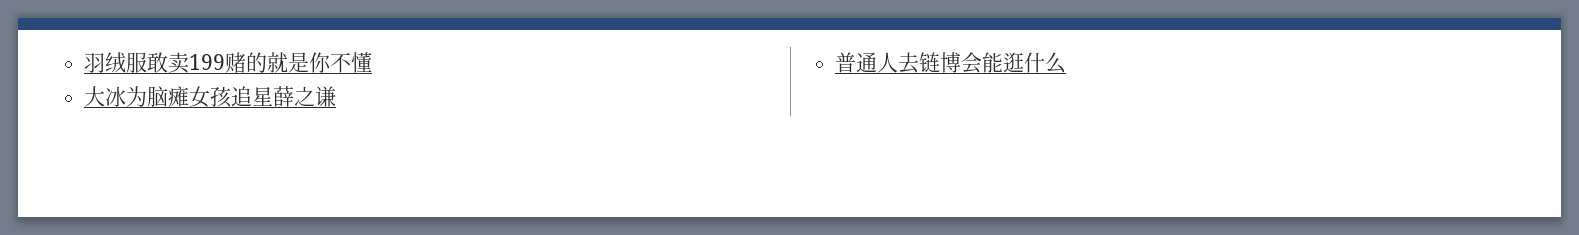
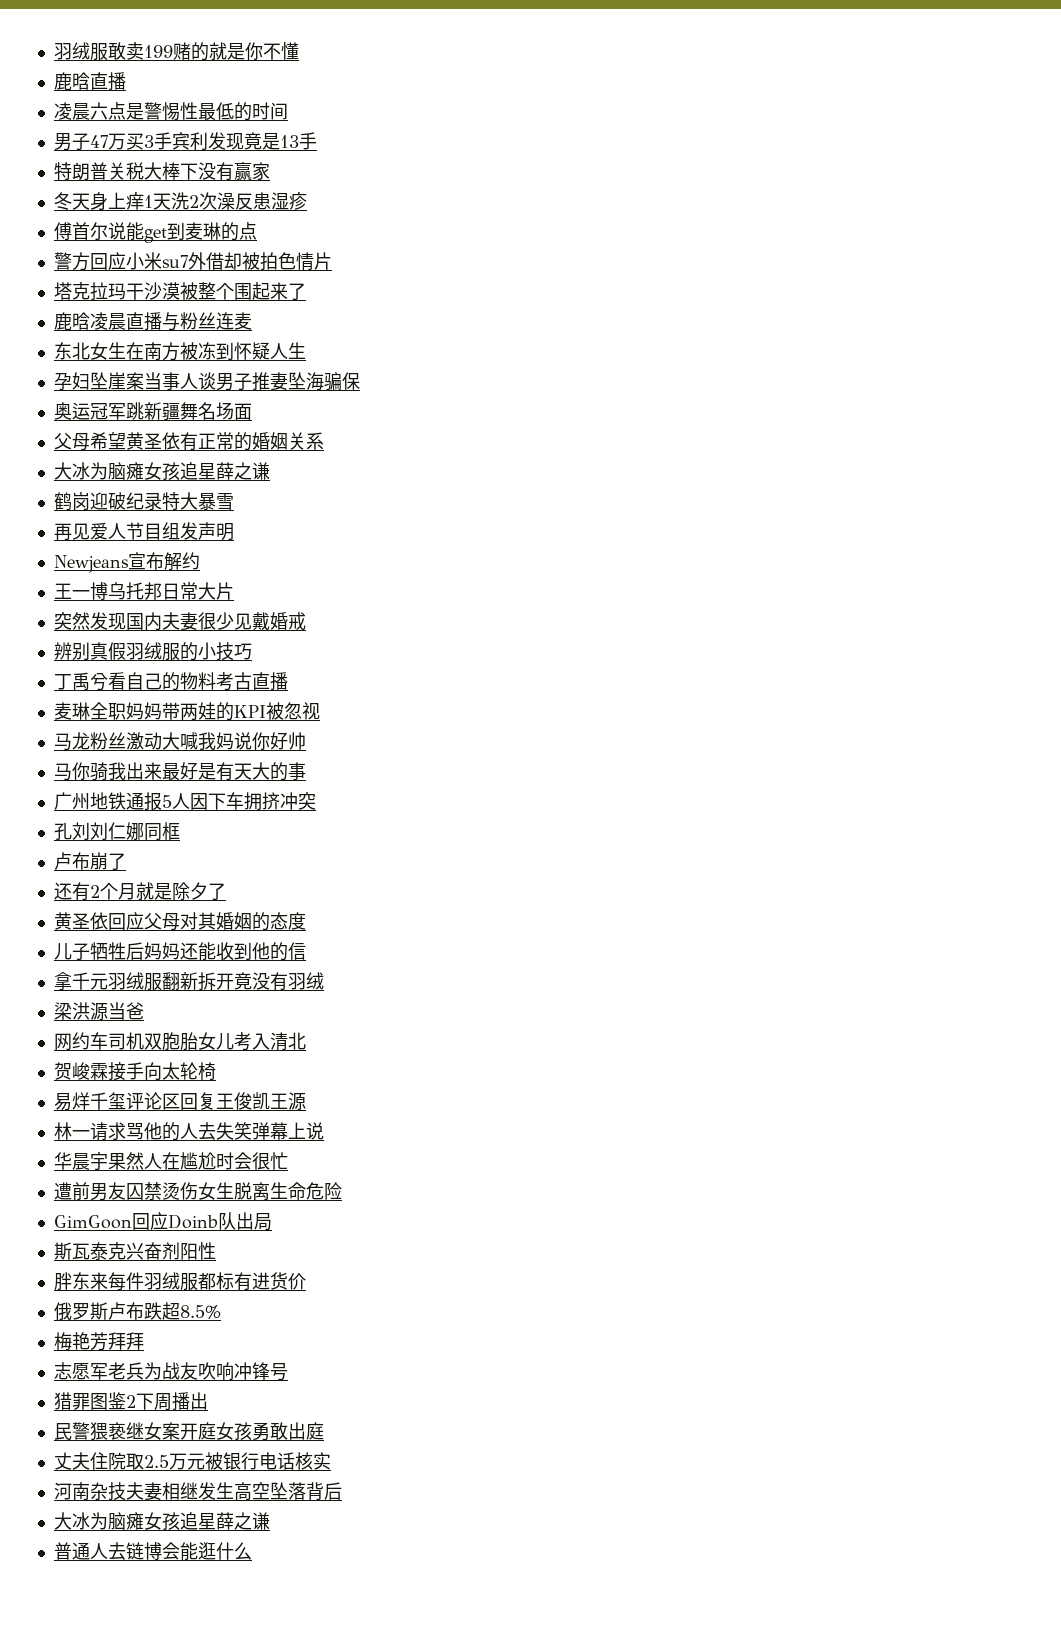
(373, 62) none -> [53,72,126,91] [53,102,288,121] [53,132,317,151] [53,161,270,181] [53,192,307,211] [53,222,257,243] [53,252,332,271] [53,282,306,301] [53,312,252,331] [53,342,306,361] [53,372,360,391] [53,402,252,421] [53,432,324,451] [53,462,270,481] [53,492,234,511] [53,522,234,541] [53,552,200,573] [53,582,234,600] [53,612,306,631] [53,642,252,661] [53,672,288,691] [53,702,320,721] [53,732,306,751] [53,762,306,781] [53,792,316,811] [53,822,180,841] [53,852,126,870] [53,882,226,901] [53,912,306,931] [53,942,306,961] [53,972,324,991] [53,1002,144,1021] [53,1032,306,1051] [53,1062,216,1081] [53,1092,306,1111] [53,1122,324,1141] [53,1152,288,1170] [53,1182,342,1201] [53,1212,272,1231] [53,1242,216,1260] [53,1272,306,1291] [53,1302,221,1321] [53,1332,144,1351] [53,1362,288,1381] [53,1392,208,1411] [53,1422,324,1441] [53,1452,331,1470] [53,1482,342,1501] // 鹿晗直播 // 凌晨六点是警惕性最低的时间 // 男子47万买3手宾利发现竟是13手 // 特朗普关税大棒下没有赢家 // 冬天身上痒1天洗2次澡反患湿疹 // 傅首尔说能get到麦琳的点 // 警方回应小米su7外借却被拍色情片 // 塔克拉玛干沙漠被整个围起来了 // 鹿晗凌晨直播与粉丝连麦 // 东北女生在南方被冻到怀疑人生 // 孕妇坠崖案当事人谈男子推妻坠海骗保 // 奥运冠军跳新疆舞名场面 // 父母希望黄圣依有正常的婚姻关系 // 大冰为脑瘫女孩追星薛之谦 // 鹤岗迎破纪录特大暴雪 // 再见爱人节目组发声明 // Newjeans宣布解约 // 王一博乌托邦日常大片 // 突然发现国内夫妻很少见戴婚戒 // 辨别真假羽绒服的小技巧 // 丁禹兮看自己的物料考古直播 // 麦琳全职妈妈带两娃的KPI被忽视 // 马龙粉丝激动大喊我妈说你好帅 // 马你骑我出来最好是有天大的事 // 广州地铁通报5人因下车拥挤冲突 // 孔刘刘仁娜同框 // 卢布崩了 // 还有2个月就是除夕了 // 黄圣依回应父母对其婚姻的态度 // 儿子牺牲后妈妈还能收到他的信 // 拿千元羽绒服翻新拆开竟没有羽绒 // 梁洪源当爸 // 网约车司机双胞胎女儿考入清北 // 贺峻霖接手向太轮椅 // 易烊千玺评论区回复王俊凯王源 // 林一请求骂他的人去失笑弹幕上说 // 华晨宇果然人在尴尬时会很忙 // 遭前男友囚禁烫伤女生脱离生命危险 // GimGoon回应Doinb队出局 // 斯瓦泰克兴奋剂阳性 // 胖东来每件羽绒服都标有进货价 // 俄罗斯卢布跌超8.5% // 梅艳芳拜拜 // 志愿军老兵为战友吹响冲锋号 // 猎罪图鉴2下周播出 // 民警猥亵继女案开庭女孩勇敢出庭 // 丈夫住院取2.5万元被银行电话核实 // 河南杂技夫妻相继发生高空坠落背后

